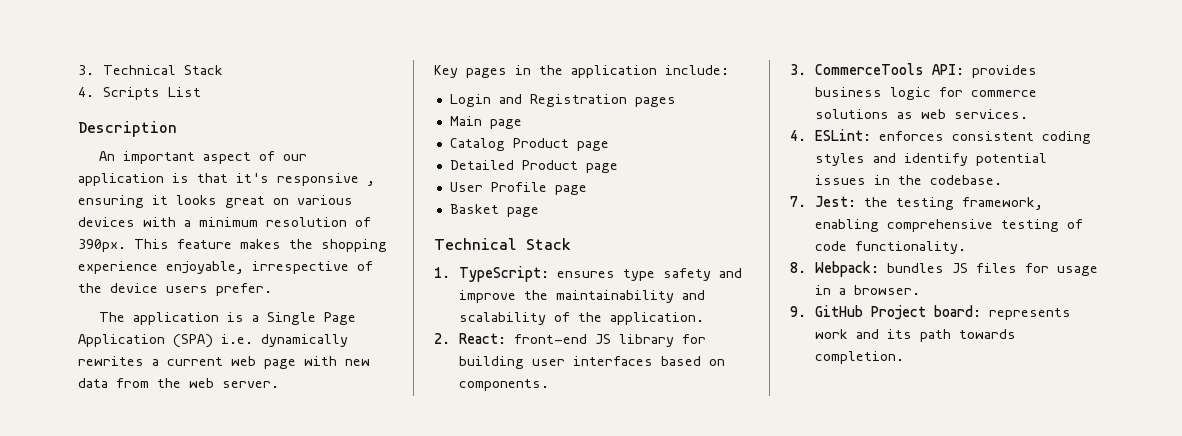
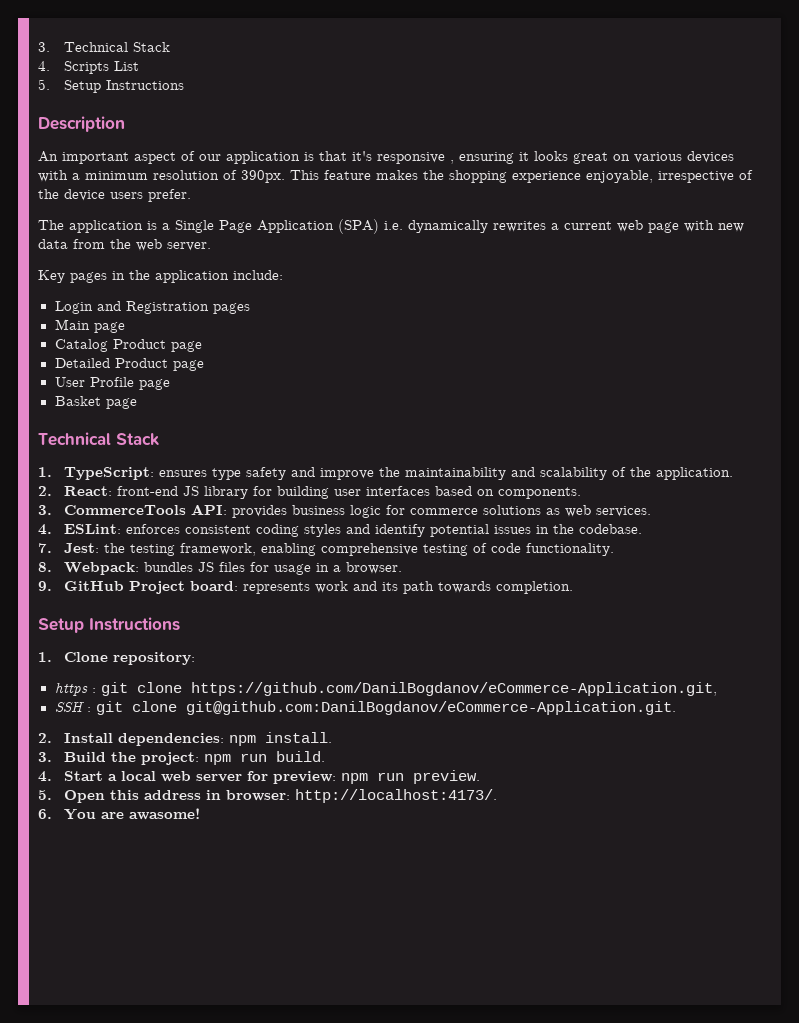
(202, 92) none -> [38,79,184,93] // 5. Setup Instructions
(905, 357) none -> [38,617,180,633] [38,652,195,665] [54,682,717,696] [54,701,676,715] [38,732,332,746] [38,751,325,765] [38,770,480,784] [38,789,497,803] [38,808,200,820] // Setup Instructions // 1. Clone repository: // https : git clone https://github.com/DanilBogdanov/eCommerce-Application.git, // SSH : git clone git@github.com:DanilBogdanov/eCommerce-Application.git. // 2. Install dependencies: npm install. // 3. Build the project: npm run build. // 4. Start a local web server for preview: npm run preview. // 5. Open this address in browser: http://localhost:4173/. // 6. You are awasome!

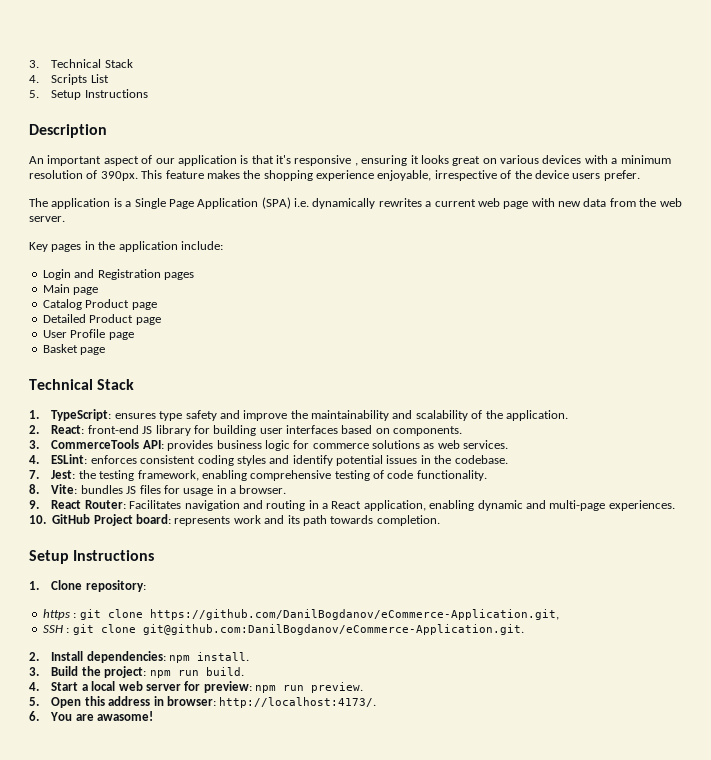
[63,562,139,575] Webpack: -> [51,484,78,494] Vite:
(52, 586) none -> [51,500,675,511] [29,515,46,524] React Router: Facilitates navigation and routing in a React application, enabling dynamic and multi-page experiences. // 10.

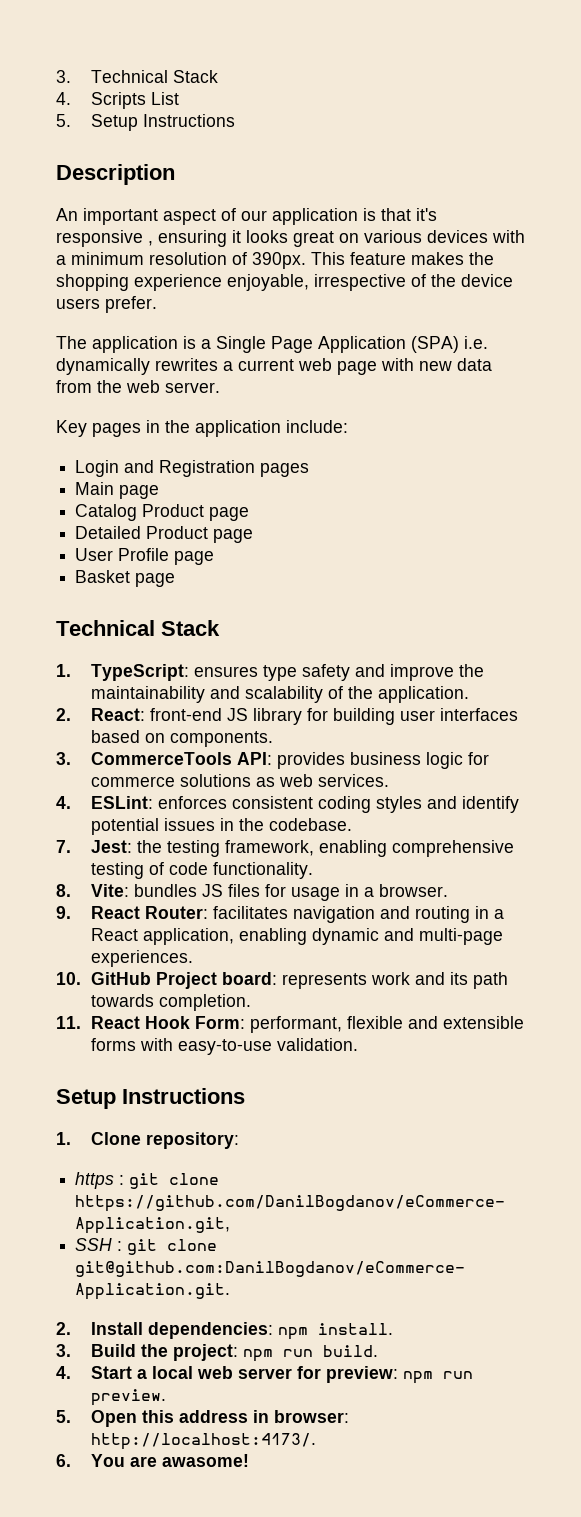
[129,500,182,509] Facilitates -> [212,906,288,919] facilitates
(440, 520) none -> [56,1016,524,1033] [90,1038,358,1055] // 11. React Hook Form: performant, flexible and extensible forms with easy-to-use validation.

